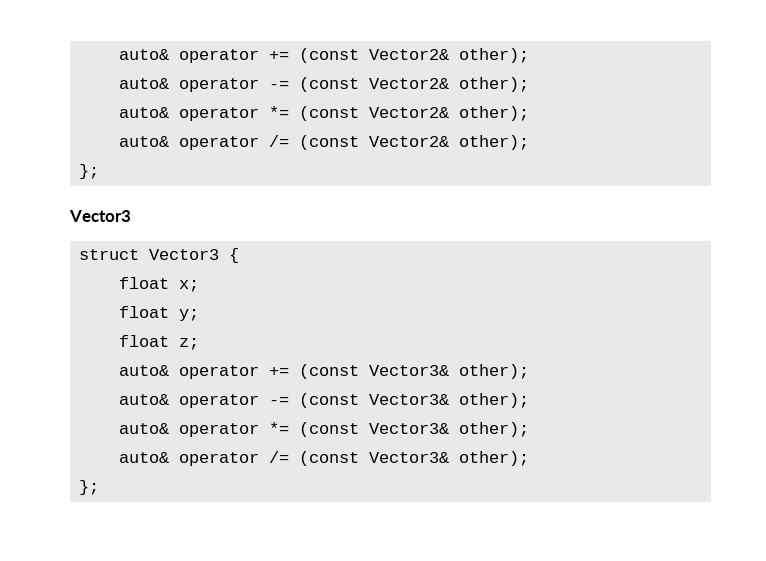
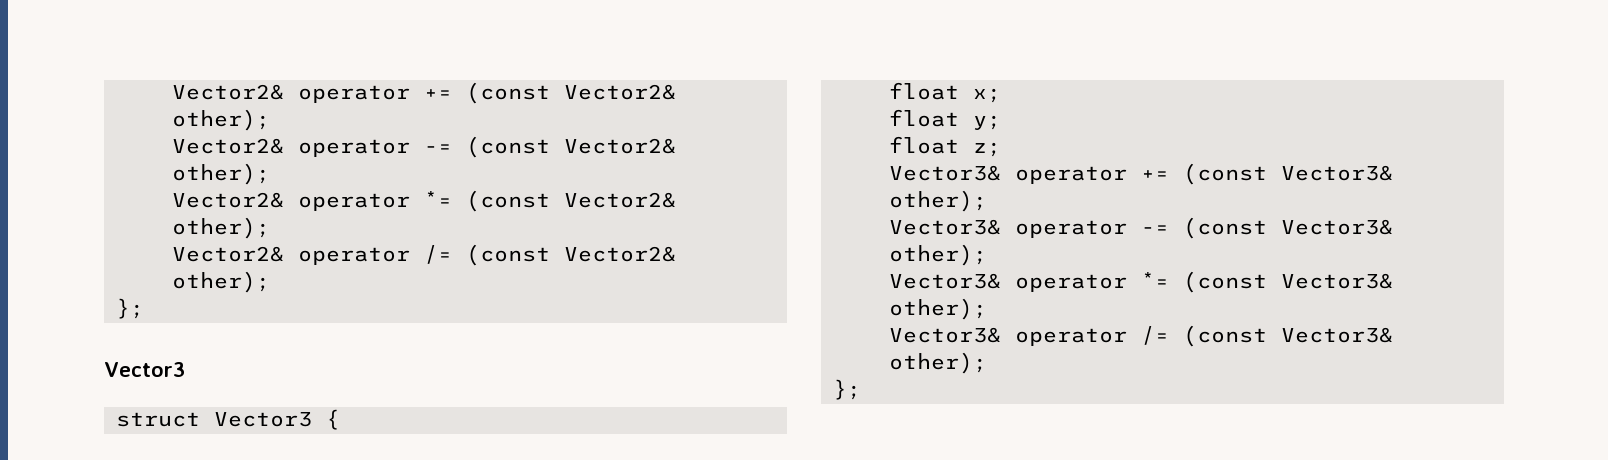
[119,49,170,60] auto& -> [172,84,285,100] Vector2&
[119,78,170,89] auto& -> [172,138,285,154] Vector2&
[119,107,170,118] auto& -> [172,192,285,208] Vector2&
[119,136,170,147] auto& -> [172,246,285,262] Vector2&
[119,365,170,376] auto& -> [889,165,1002,181] Vector3&
[119,394,170,405] auto& -> [889,219,1002,235] Vector3&
[119,423,170,434] auto& -> [889,273,1002,289] Vector3&
[119,452,170,463] auto& -> [889,327,1002,343] Vector3&

